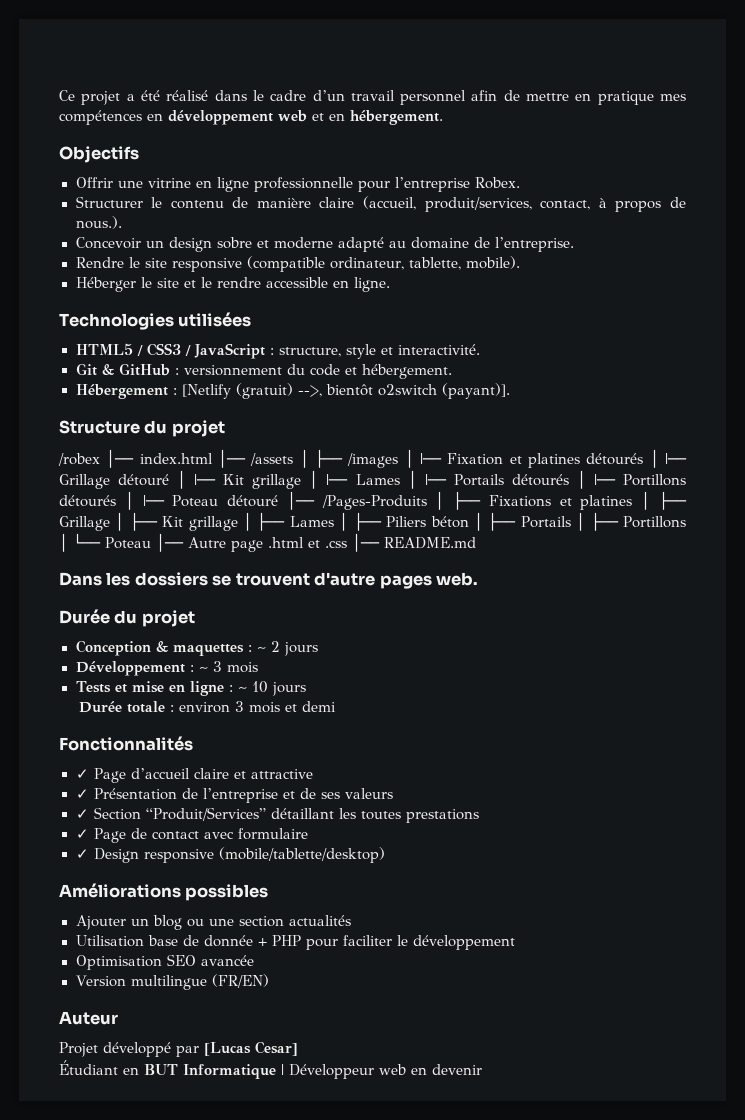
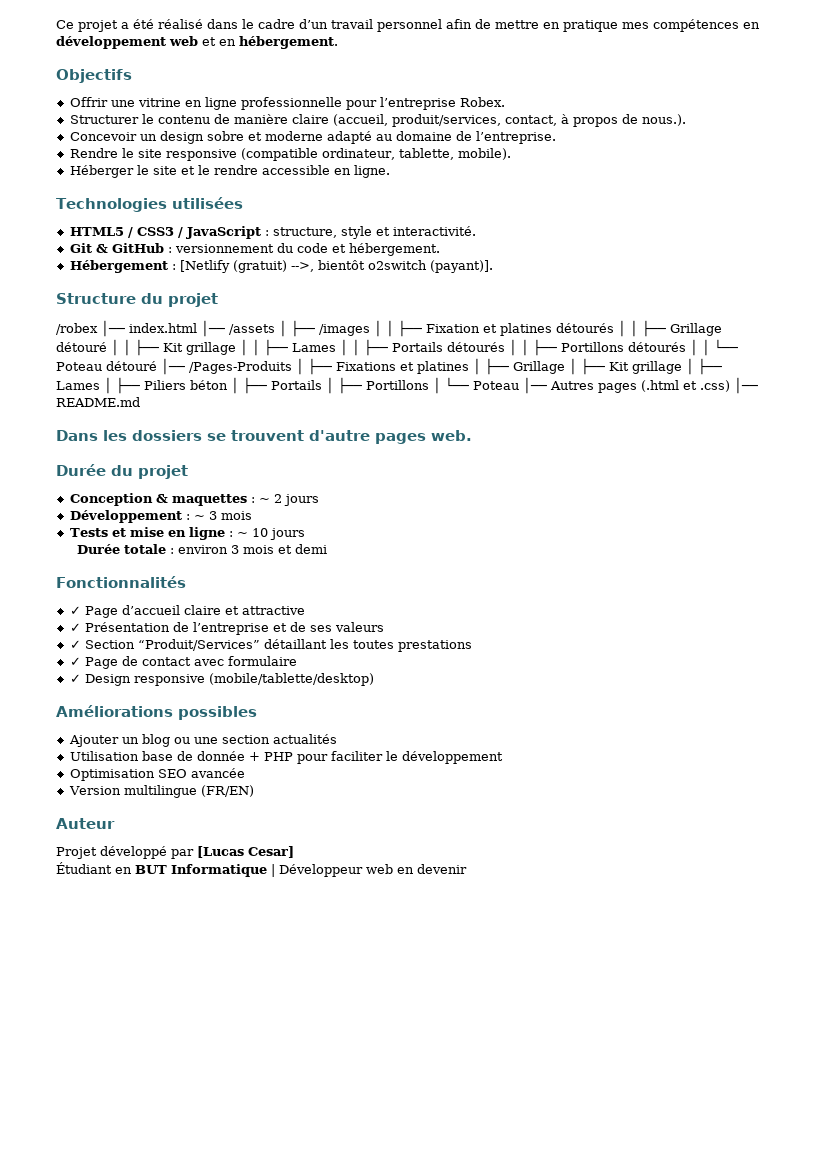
[420,453,442,464] |── -> [386,320,422,337] │ ├──
[665,453,688,464] |── -> [630,320,666,337] │ ├──
[194,470,447,489] |── Kit grillage │ |── Lames │ |── -> [123,339,388,356] │ ├── Kit grillage │ │ ├── Lames │ │ ├──
[593,474,616,485] |── -> [521,339,557,356] │ ├──
[142,495,165,506] |── -> [702,339,738,356] │ └──
[188,537,347,552] Autre page .html et .css -> [550,380,730,393] Autres pages (.html et .css)

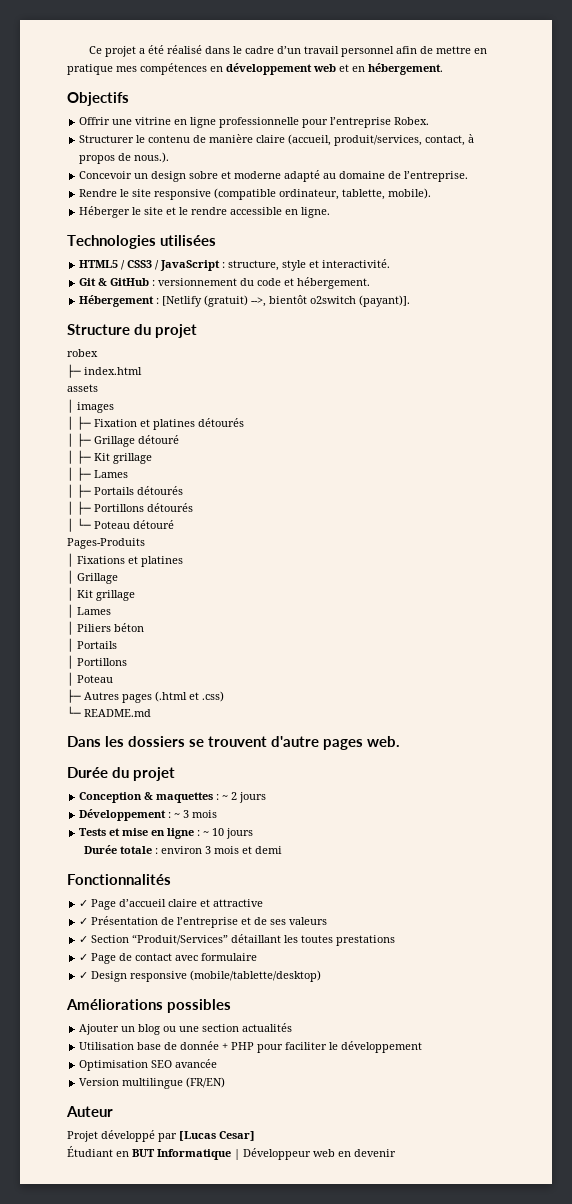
[56,320,125,337] /robex │── -> [67,349,98,357] [67,364,81,378] robex // ├─
[201,320,422,337] │── /assets │ ├── /images │ │ ├── -> [67,384,98,392] [67,399,114,413] [67,416,91,430] // assets // │ images // │ ├─
[618,320,666,337] │ │ ├── -> [67,433,91,447] // │ ├─
[111,339,388,356] │ │ ├── Kit grillage │ │ ├── Lames │ │ ├── -> [67,450,152,464] [67,467,128,481] [67,484,91,498] // │ ├─ Kit grillage // │ ├─ Lames // │ ├─
[509,339,557,356] │ │ ├── -> [67,501,91,515] // │ ├─
[690,339,738,356] │ │ └── -> [67,518,91,532] // │ └─
[161,358,332,375] │── /Pages-Produits │ ├── -> [67,538,145,549] [67,553,74,567] // Pages-Produits // │
[473,358,722,375] [56,377,140,394] │ ├── Grillage │ ├── Kit grillage │ ├── Lames │ ├── -> [67,570,118,584] [67,587,135,601] [67,604,111,618] [67,621,74,635] // │ Grillage // │ Kit grillage // │ Lames // │
[231,377,547,394] │ ├── Portails │ ├── Portillons │ └── Poteau │── -> [67,638,117,652] [67,655,127,669] [67,672,113,686] [67,689,81,703] // │ Portails // │ Portillons // │ Poteau // ├─
[734,377,758,394] │── -> [67,706,81,717] // └─

